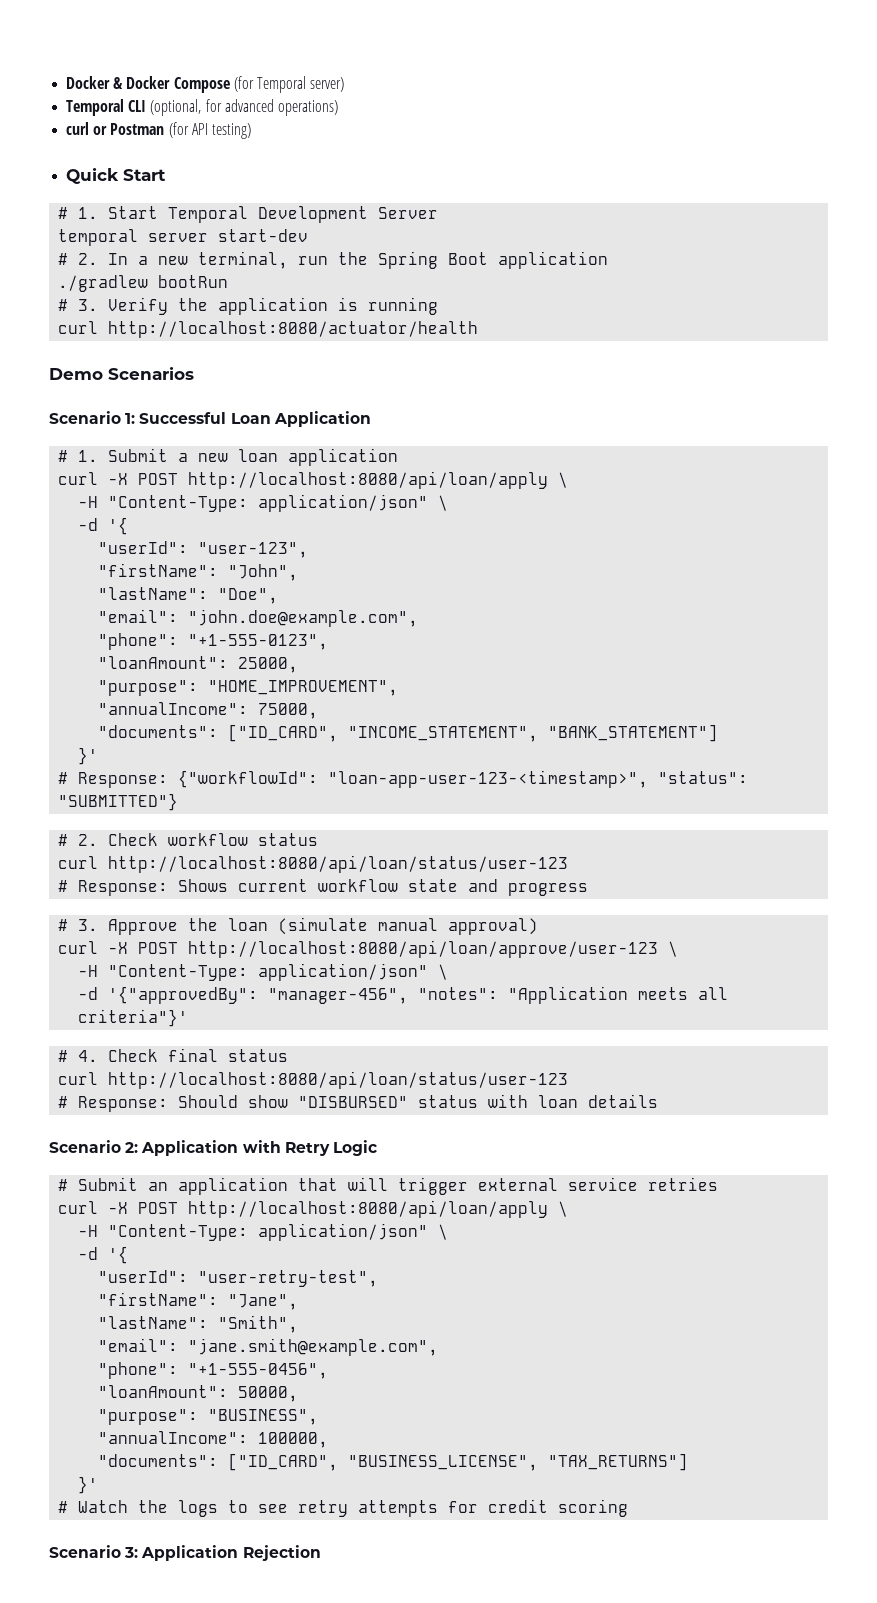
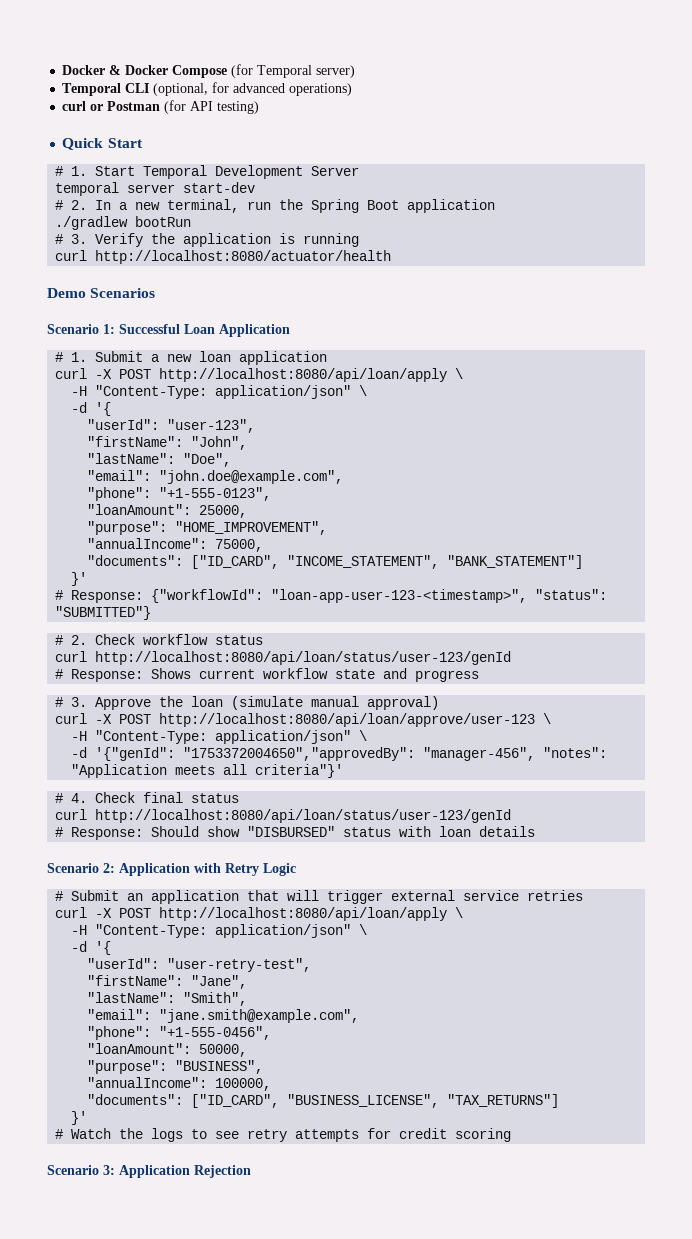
[108,855,569,873] http://localhost:8080/api/loan/status/user-123 -> [95,651,512,665] http://localhost:8080/api/loan/status/user-123/genId
[108,986,259,1004] '{"approvedBy": -> [95,747,416,761] '{"genId": "1753372004650","approvedBy":
[108,1071,569,1089] http://localhost:8080/api/loan/status/user-123 -> [95,809,512,823] http://localhost:8080/api/loan/status/user-123/genId

